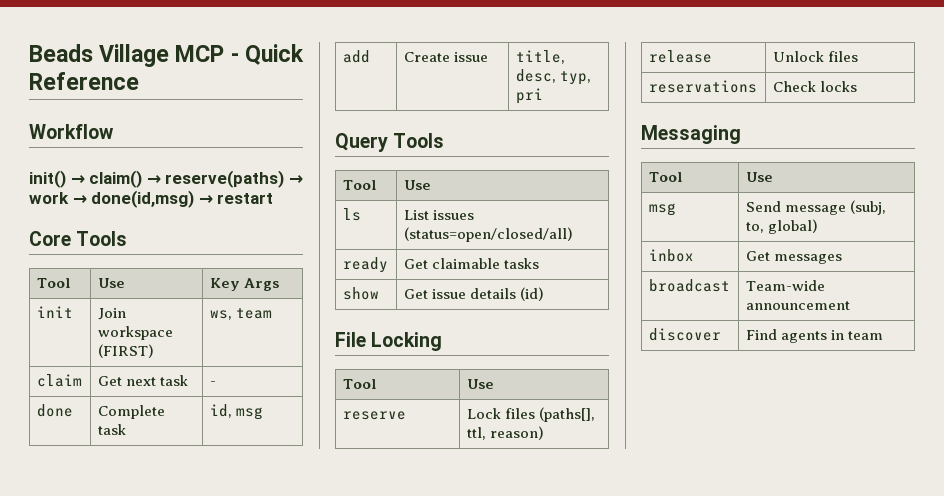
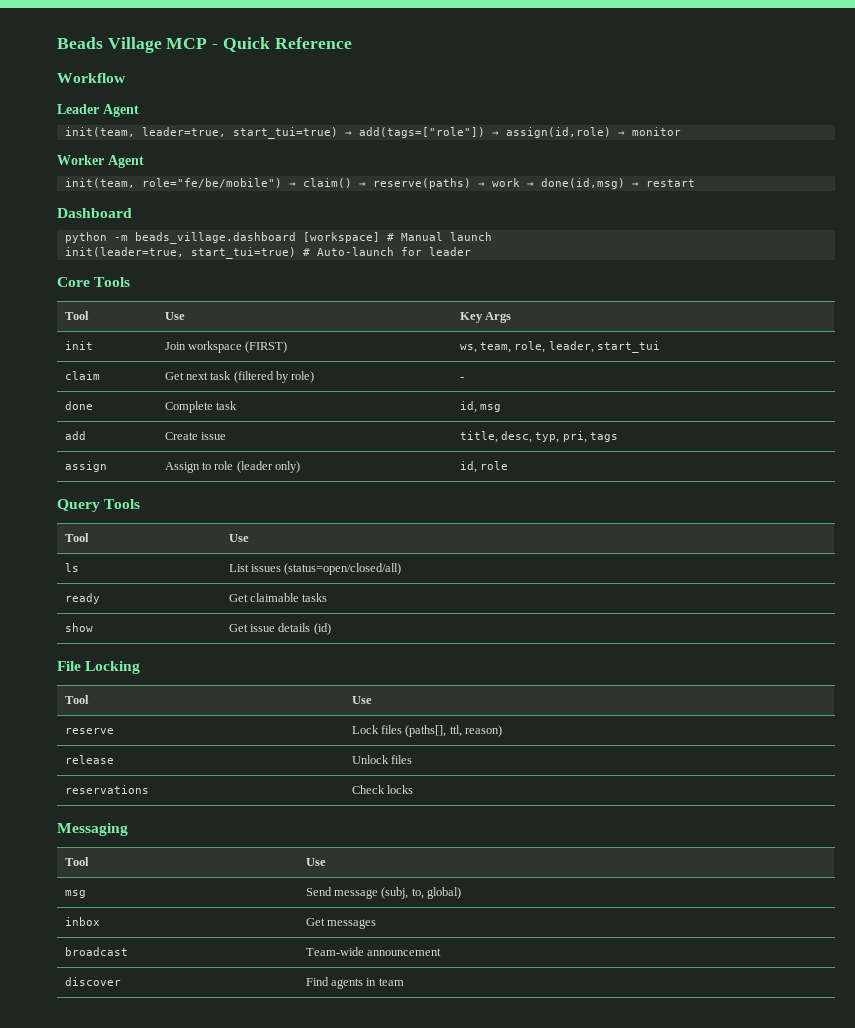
[29,170,66,188] init() -> [57,104,139,117] [64,127,681,139] [57,155,144,168] [64,178,282,188] Leader Agent // init(team, leader=true, start_tui=true) → add(tags=["role"]) → assign(id,role) → monitor // Worker Agent // init(team, role="fe/be/mobile")
(274, 198) none -> [57,208,132,218] [64,232,492,244] [64,247,471,259] // Dashboard // python -m beads_village.dashboard [workspace] # Manual launch // init(leader=true, start_tui=true) # Auto-launch for leader
[235,308,272,319] team -> [479,341,661,353] team, role, leader, start_tui
(188, 380) none -> [233,371,315,383] (filtered by role)
[515,88,543,104] pri -> [562,431,619,443] [64,461,107,472] [164,461,301,473] [459,461,508,473] pri, tags // assign | Assign to role (leader only) | id, role

